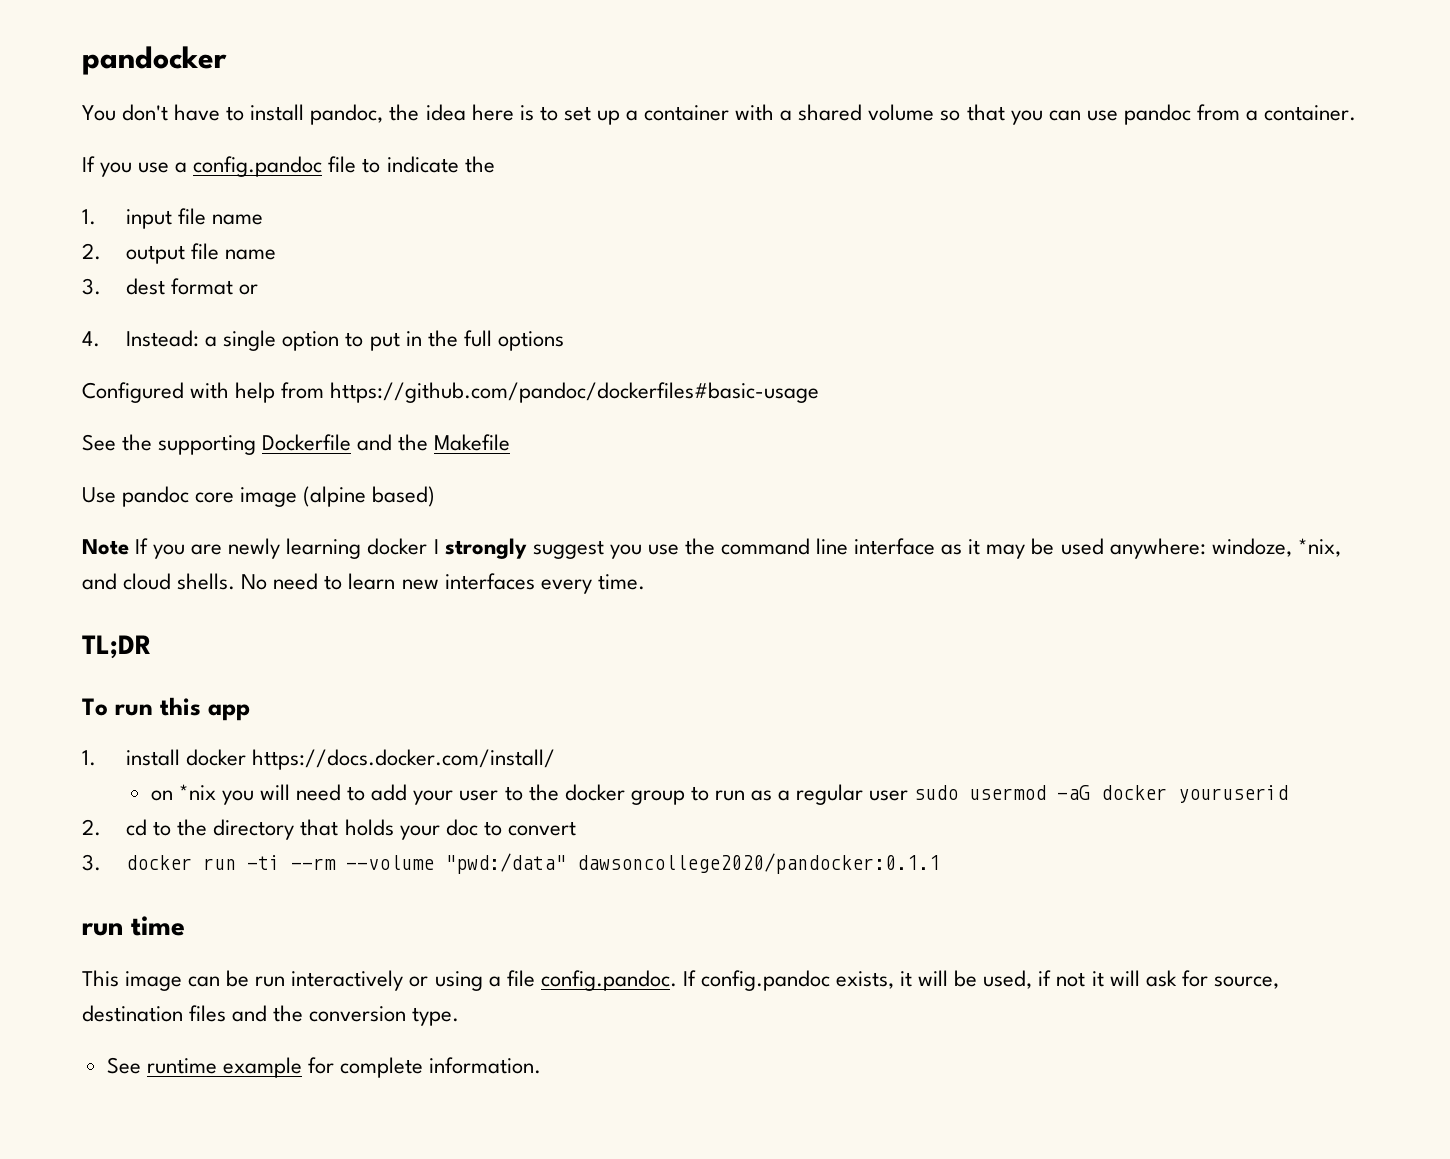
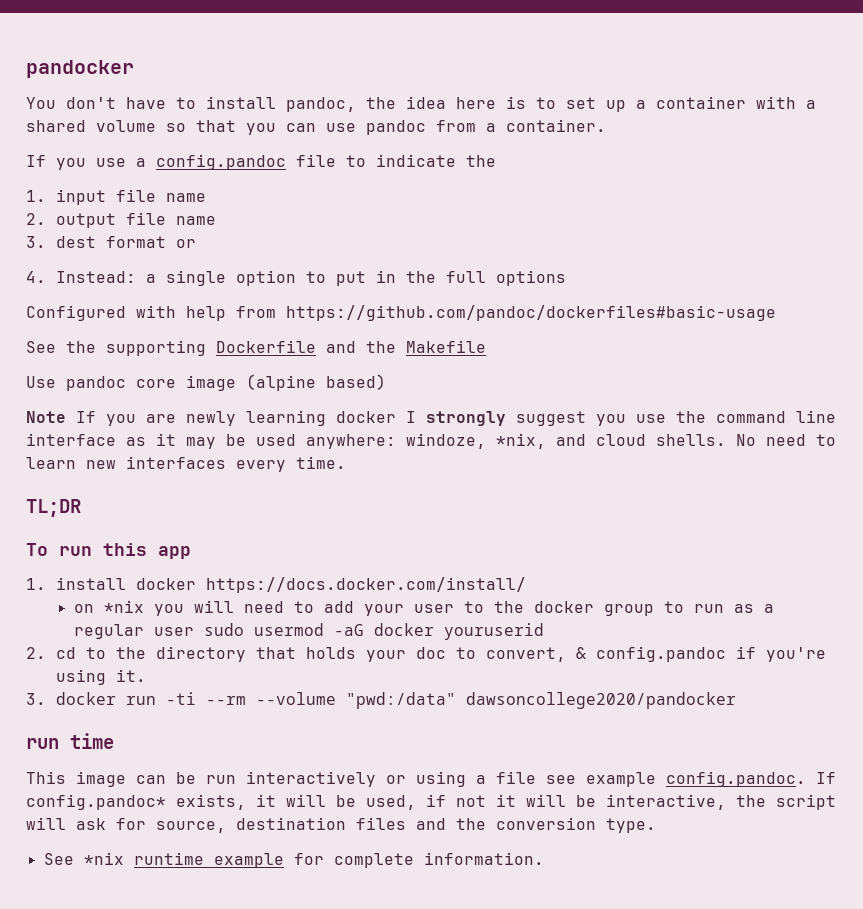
[507,821,576,836] convert -> [485,646,826,662] [55,669,146,685] convert, & config.pandoc if you're using it.
[577,853,941,874] dawsoncollege2020/pandocker:0.1.1 -> [465,692,736,709] dawsoncollege2020/pandocker
(535, 978) none -> [546,772,656,787] see example
[700,970,830,991] config.pandoc -> [26,794,166,810] config.pandoc*
(1140, 978) none -> [576,794,836,810] [26,817,66,830] be interactive, the script will
(141, 1065) none -> [83,852,124,865] *nix

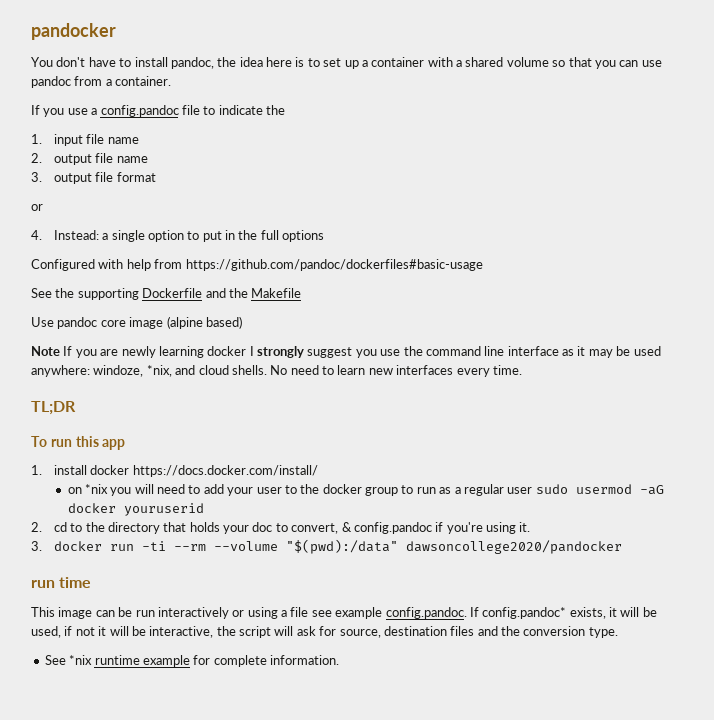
[55,236,96,248] dest -> [53,172,114,184] output file
(166, 242) none -> (156, 177) //
[345,692,456,709] "pwd:/data" -> [285,539,398,554] "$(pwd):/data"

